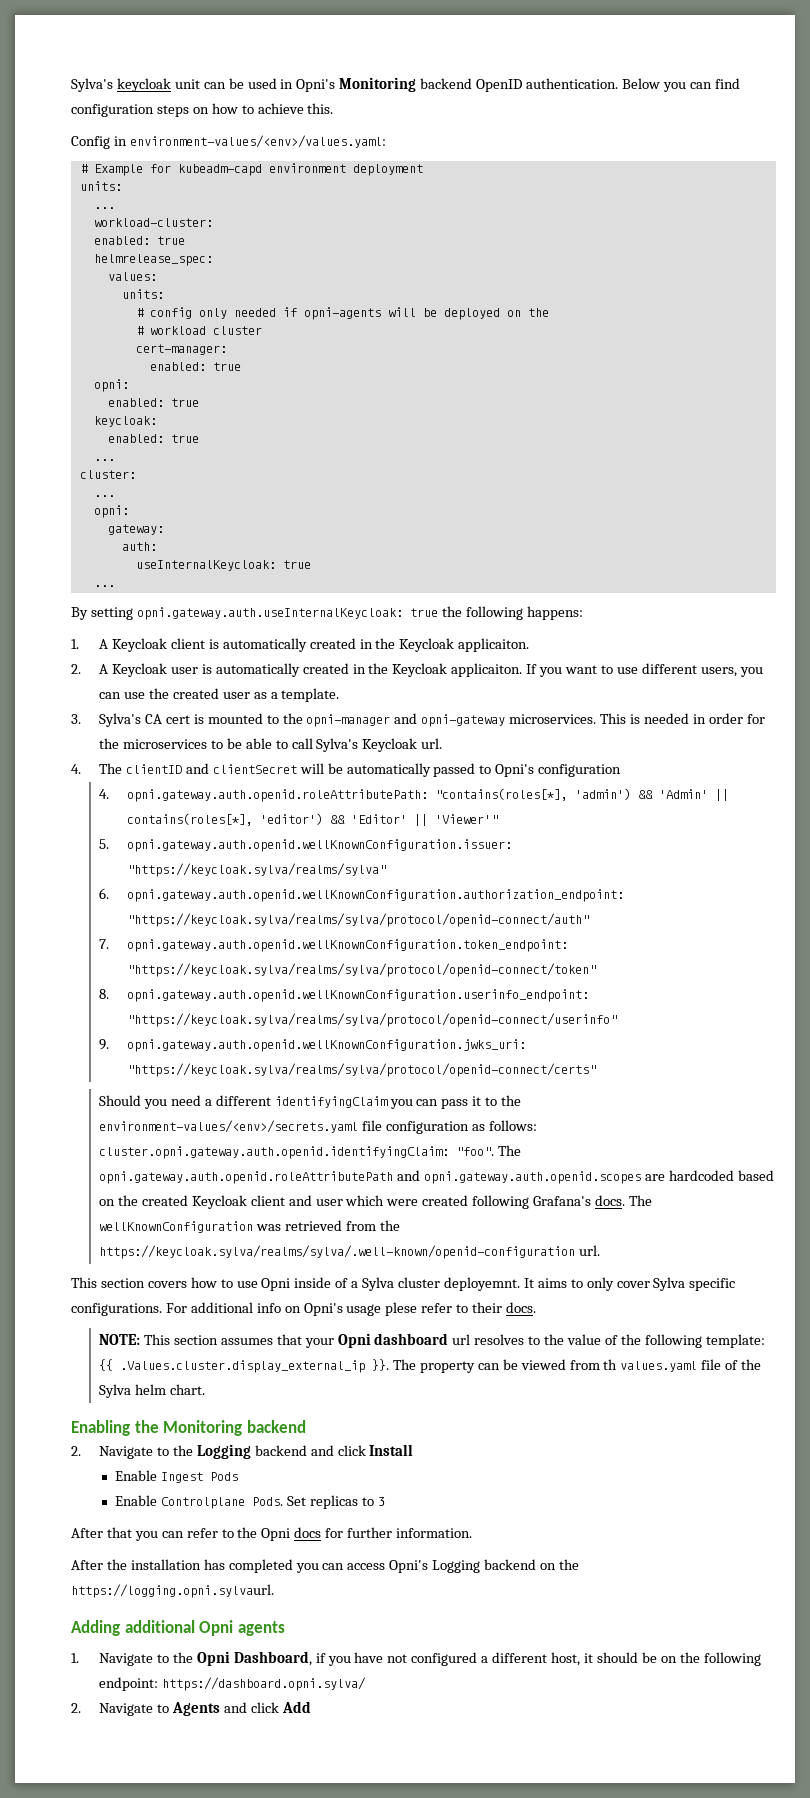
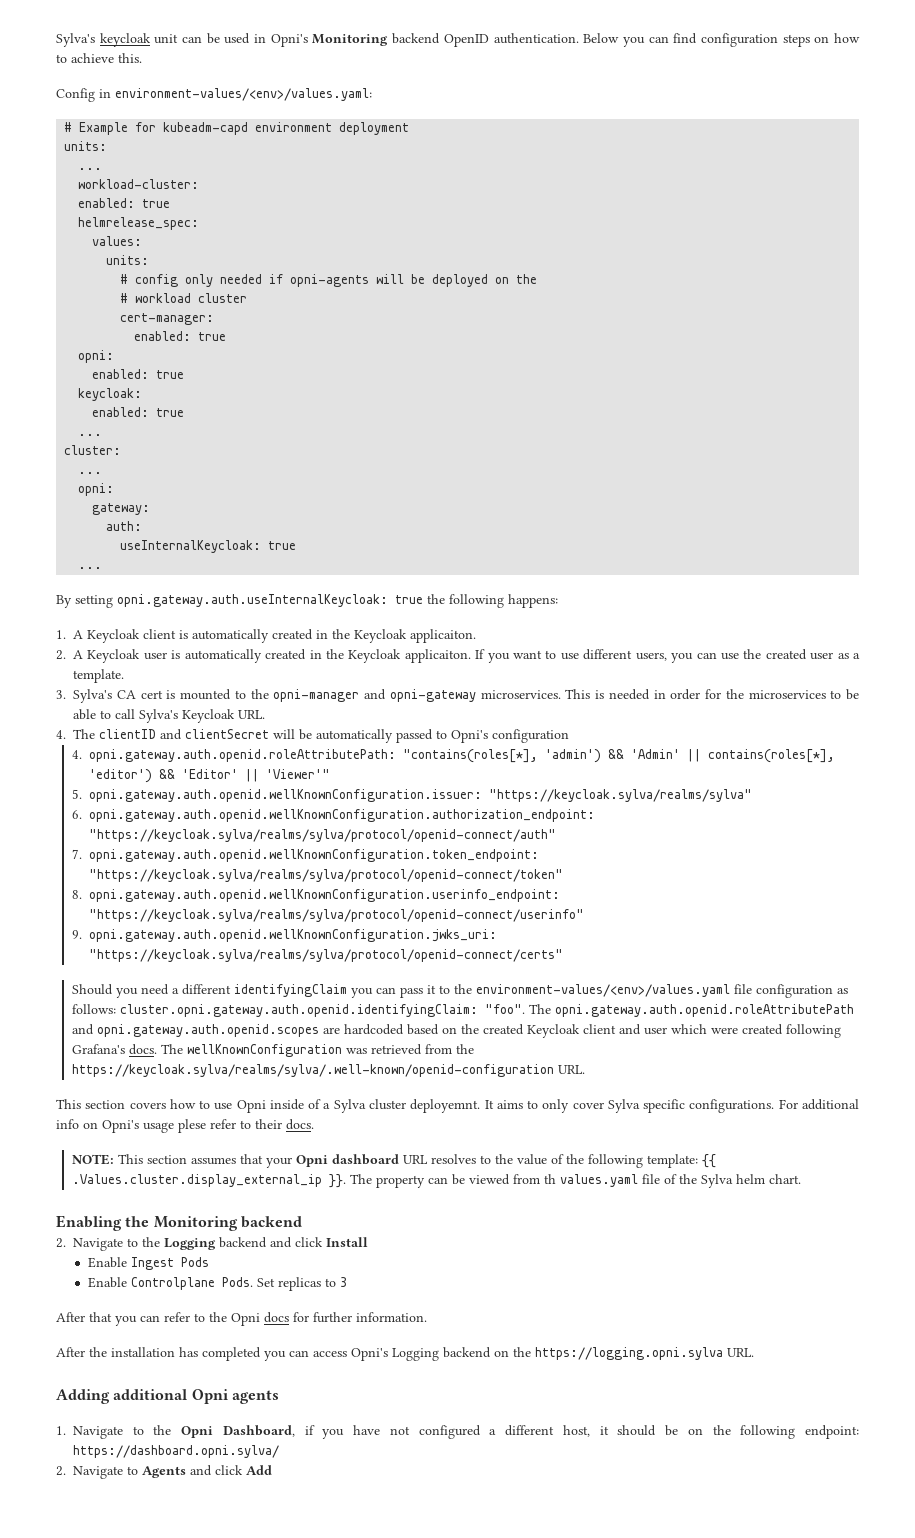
[421,738,443,749] url. -> [238,710,265,719] URL.
[99,1120,359,1133] environment-values/<env>/secrets.yaml -> [476,984,731,997] environment-values/<env>/values.yaml
[578,1245,600,1256] url. -> [558,1065,586,1074] URL.
[452,1334,471,1345] url -> [403,1155,429,1164] URL
[71,1584,274,1598] https://logging.opni.sylvaurl. -> [535,1347,754,1360] https://logging.opni.sylva URL.

